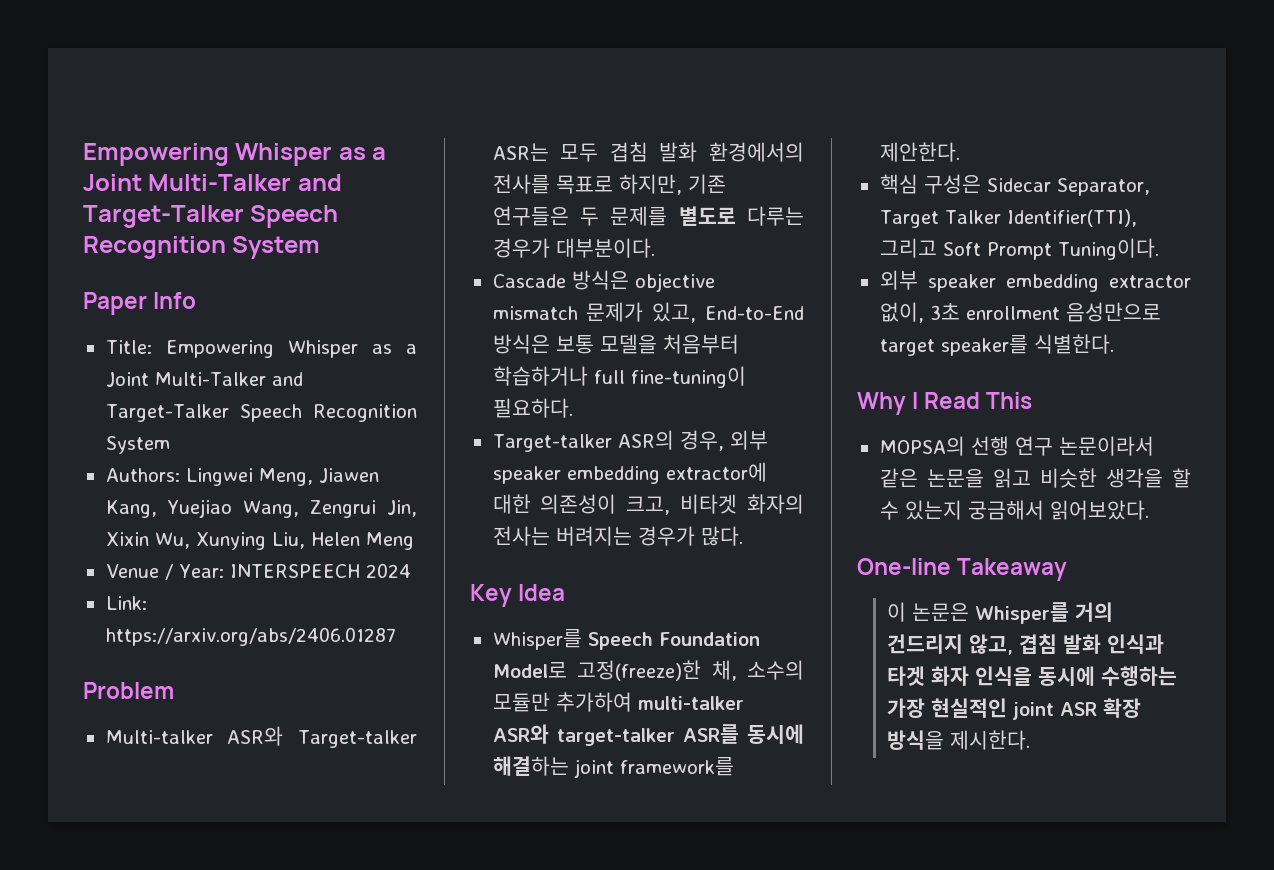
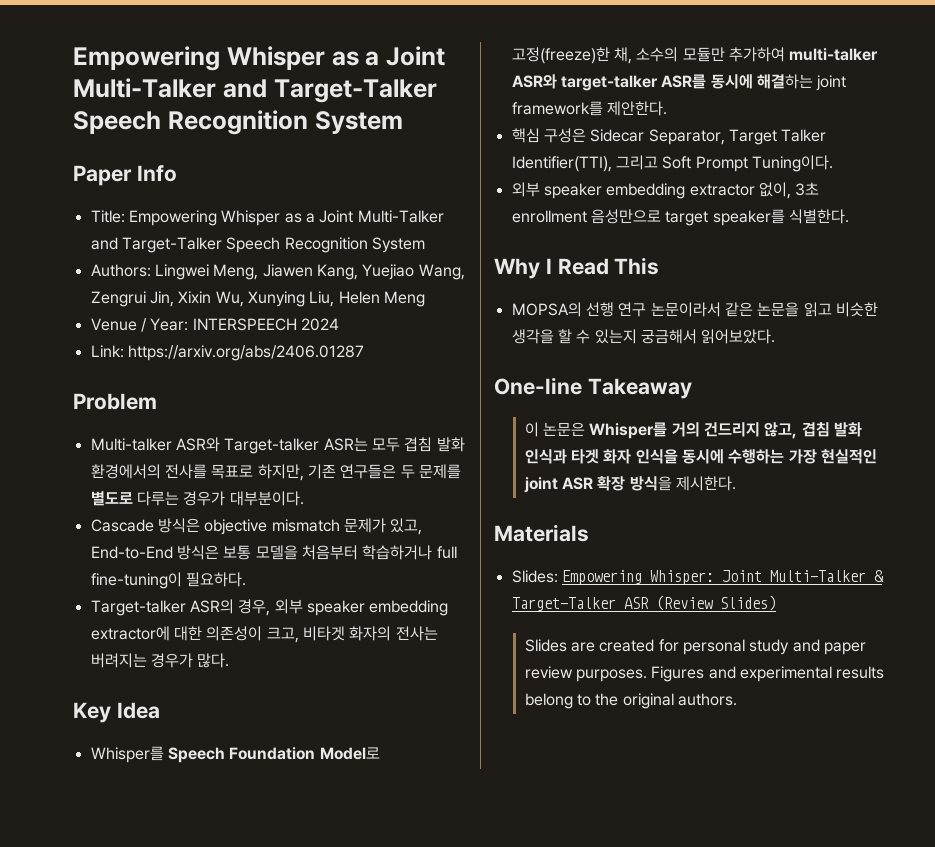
(1030, 740) none -> [494,524,589,542] [511,570,884,585] [511,595,776,611] [524,639,866,655] [524,666,885,682] [524,693,737,709] // Materials // Slides: Empowering Whisper: Joint Multi-Talker & Target-Talker ASR (Review Slides) // Slides are created for personal study and paper review purposes. Figures and experimental results belong to the original authors.

